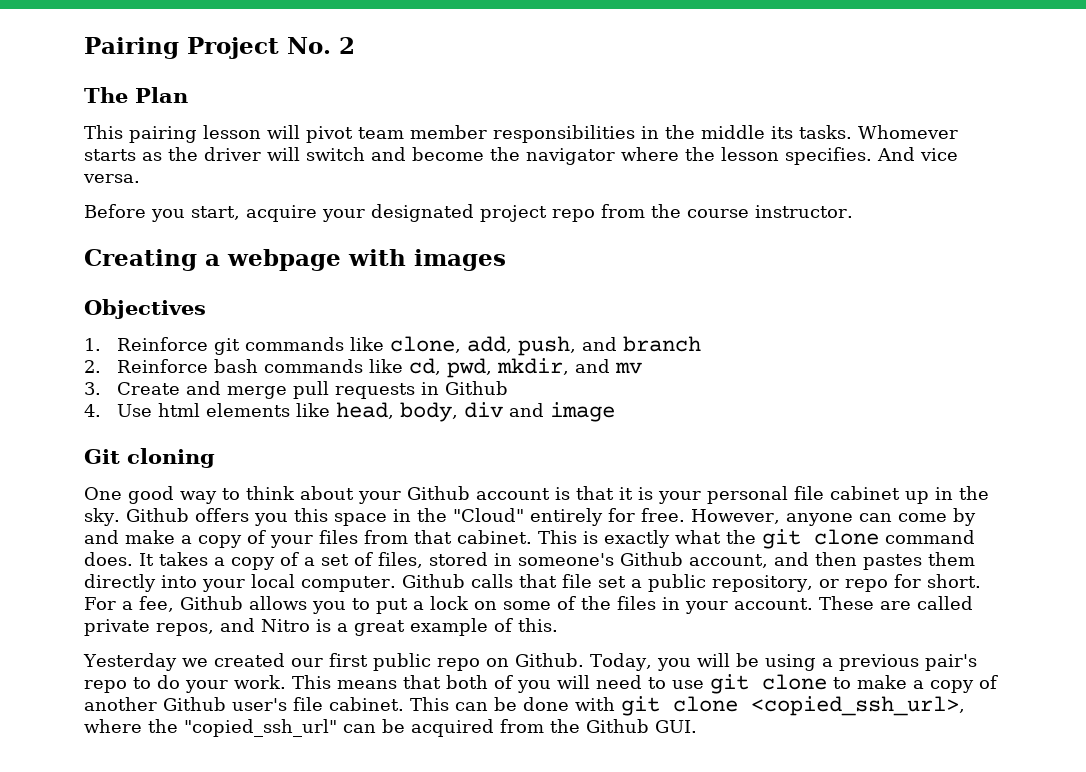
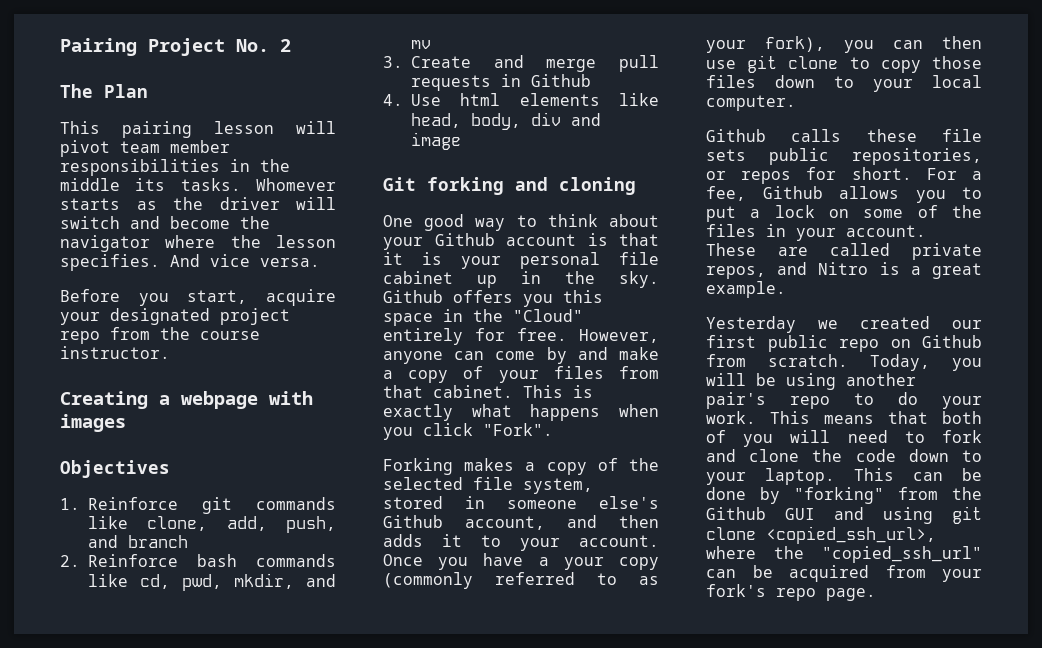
(120, 456) none -> [427,177,548,195] forking and
[726,529,975,549] [84,552,975,570] [84,574,197,592] the git clone command does. It takes a copy of a set of files, stored in someone's Github account, and then pastes them directly into -> [530,404,659,421] [383,423,553,440] [383,458,659,475] [383,477,593,494] [383,496,659,509] [383,515,659,530] [383,534,659,551] [383,553,659,570] [383,572,659,589] [706,36,982,53] [706,55,982,73] [706,75,854,88] happens when you click "Fork". // Forking makes a copy of the selected file system, stored in someone else's Github account, and then adds it to your account. Once you have a your copy (commonly referred to as your fork), you can then use git clone to copy those files down to
(396, 584) none -> (796, 103) //
[518,574,888,592] that file set a public repository, or repo -> [866,129,982,142] [706,148,982,165] [706,171,792,184] these file sets public repositories, or repos
[410,618,558,636] example of this. -> [706,281,786,298] example.
[514,653,584,667] Github. -> [922,335,982,348] [706,354,848,367] Github from scratch.
[821,654,919,671] a previous -> [846,373,916,386] another
[672,674,998,694] [84,697,615,711] use git clone to make a copy of another Github user's file cabinet. This can be done with -> [942,430,982,443] [706,449,982,462] [706,468,982,485] [706,487,982,504] [706,507,933,524] fork and clone the code down to your laptop. This can be done by "forking" from the Github GUI and using
[550,719,697,733] the Github GUI. -> [942,569,982,582] [706,584,876,601] your fork's repo page.

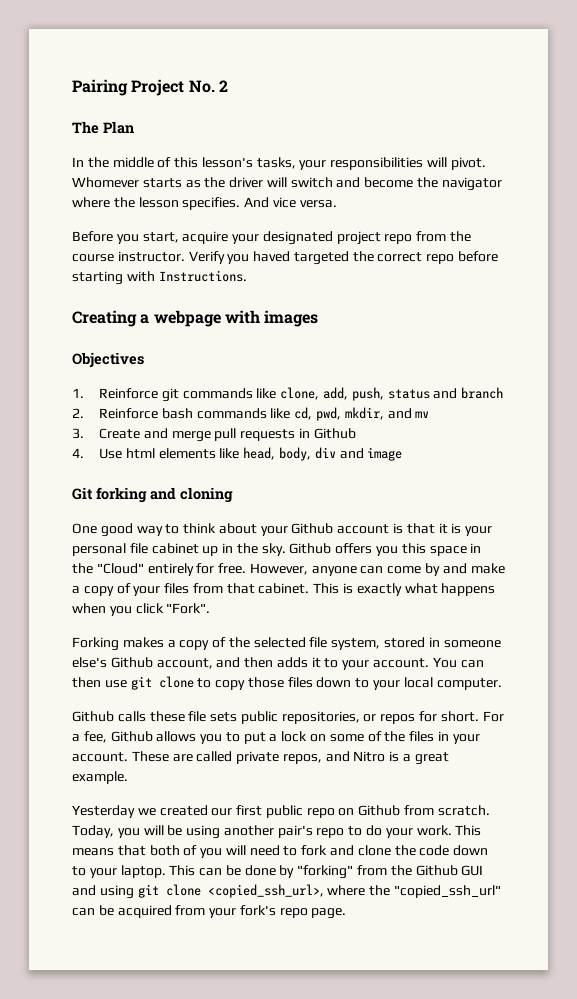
[60,121,336,138] [60,140,230,157] [60,159,290,176] [60,178,241,191] This pairing lesson will pivot team member responsibilities in the middle its tasks. -> [72,157,486,170] In the middle of this lesson's tasks, your responsibilities will pivot.
(170, 352) none -> [188,251,499,265] [72,270,247,285] Verify you haved targeted the correct repo before starting with Instructions.
(336, 524) none -> [387,389,430,399] status
[383,553,659,570] [383,572,659,589] [706,36,874,53] Once you have a your copy (commonly referred to as your fork), you -> [432,657,457,668] You

